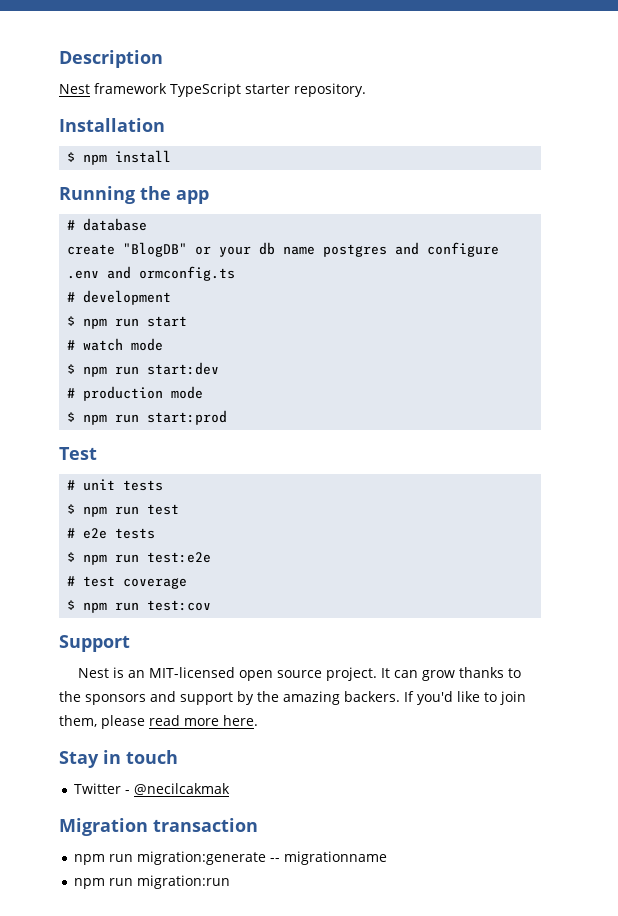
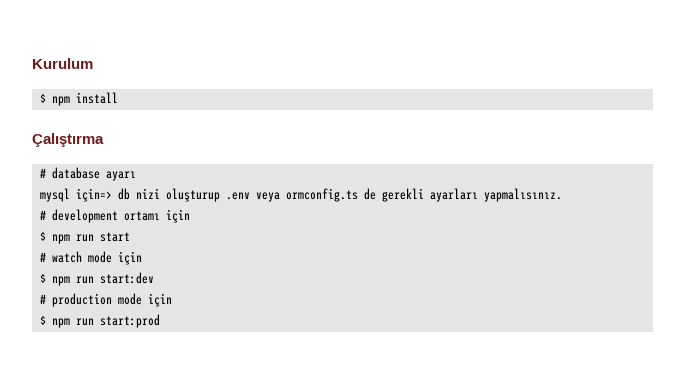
[59,50,163,68] [59,83,366,97] [59,118,165,132] Description // Nest framework TypeScript starter repository. // Installation -> [32,58,93,69] Kurulum
[59,186,209,204] Running the app -> [32,133,104,147] Çalıştırma
[67,242,500,257] [67,266,236,281] // create "BlogDB" or your db name postgres and configure .env and ormconfig.ts -> [105,171,136,181] [39,188,562,202] ayarı // mysql için=> db nizi oluşturup .env veya ormconfig.ts de gerekli ayarları yapmalısınız.
(172, 297) none -> [123,209,190,223] ortamı için
(164, 344) none -> [117,251,142,265] için
(204, 392) none -> [147,293,172,307] için
[59,447,97,460] [67,479,164,491] [67,504,180,517] [67,528,156,539] [67,552,212,565] [67,576,188,589] [67,600,212,613] [59,635,130,652] [78,667,522,681] [59,691,526,705] [59,715,258,729] [59,750,178,768] [74,783,231,795] [59,818,258,836] [74,851,388,865] [74,875,231,889] // Test // # unit tests // $ npm run test // # e2e tests // $ npm run test:e2e // # test coverage // $ npm run test:cov // Support // Nest is an MIT-licensed open source project. It can grow thanks to the sponsors and support by the amazing backers. If you'd like to join them, please read more here. // Stay in touch // Twitter - @necilcakmak // Migration transaction // npm run migration:generate -- migrationname // npm run migration:run -> (160, 321) none

